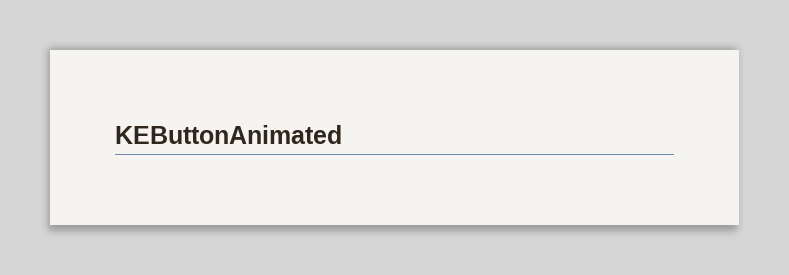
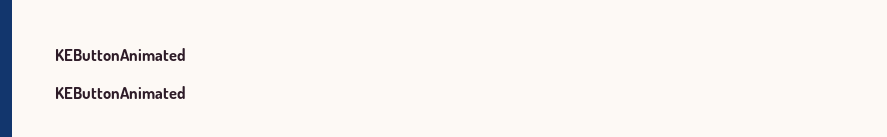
[115,125,342,144] KEButtonAnimated -> [55,48,186,61] [55,86,186,99] KEButtonAnimated // KEButtonAnimated

